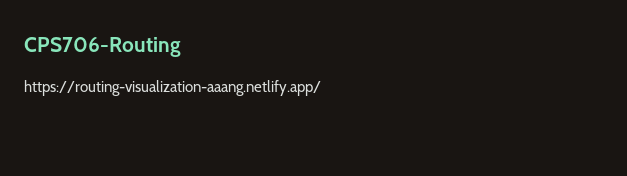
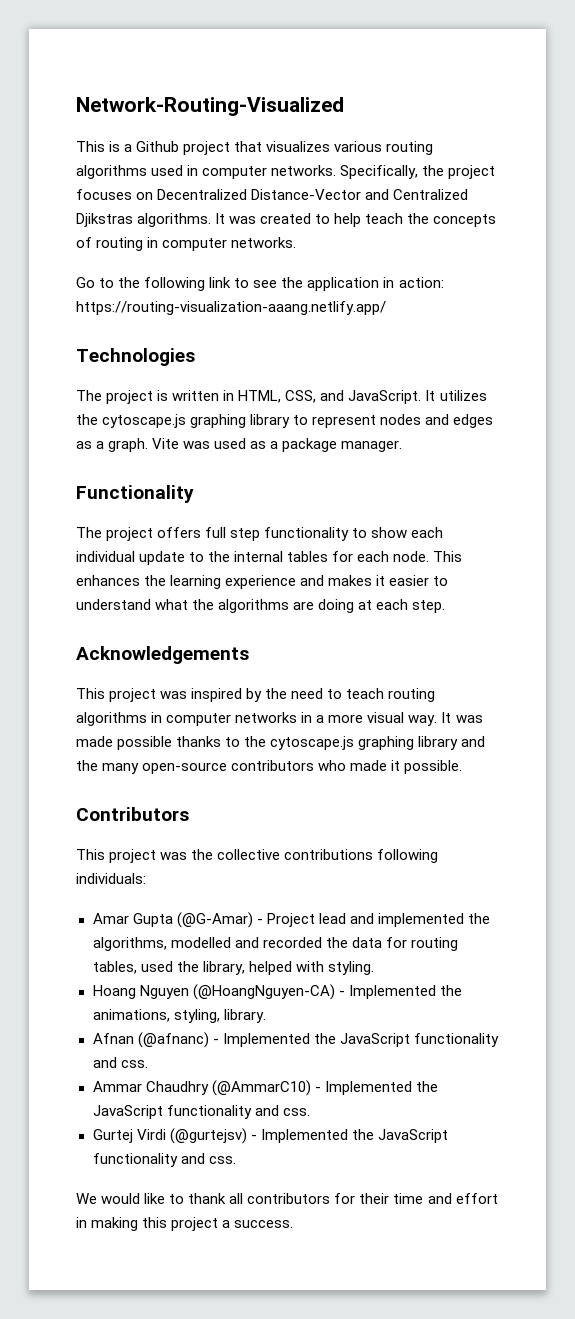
[24,37,181,57] [24,80,321,96] CPS706-Routing // https://routing-visualization-aaang.netlify.app/ -> [76,97,344,116] [76,141,434,155] [76,165,496,179] [76,189,469,200] [76,213,497,227] [76,237,297,251] [76,277,444,291] [76,301,386,315] [76,348,195,366] [76,390,487,404] [76,414,494,428] [76,438,403,452] [76,485,194,503] [76,527,444,541] [76,551,463,565] [76,575,449,589] [76,599,446,613] [76,646,249,664] [76,688,436,702] [76,712,483,726] [76,736,486,750] [76,760,463,774] [76,807,189,821] [76,849,439,863] [76,873,146,884] [92,912,490,928] [92,937,458,951] [92,961,374,975] [92,984,462,1000] [92,1009,266,1023] [92,1032,499,1048] [92,1057,148,1068] [92,1080,438,1096] [92,1105,310,1119] [92,1128,448,1144] [92,1153,236,1167] [76,1193,498,1204] [76,1217,294,1231] Network-Routing-Visualized // This is a Github project that visualizes various routing algorithms used in computer networks. Specifically, the project focuses on Decentralized Distance-Vector and Centralized Djikstras algorithms. It was created to help teach the concepts of routing in computer networks. // Go to the following link to see the application in action: https://routing-visualization-aaang.netlify.app/ // Technologies // The project is written in HTML, CSS, and JavaScript. It utilizes the cytoscape.js graphing library to represent nodes and edges as a graph. Vite was used as a package manager. // Functionality // The project offers full step functionality to show each individual update to the internal tables for each node. This enhances the learning experience and makes it easier to understand what the algorithms are doing at each step. // Acknowledgements // This project was inspired by the need to teach routing algorithms in computer networks in a more visual way. It was made possible thanks to the cytoscape.js graphing library and the many open-source contributors who made it possible. // Contributors // This project was the collective contributions following individuals: // Amar Gupta (@G-Amar) - Project lead and implemented the algorithms, modelled and recorded the data for routing tables, used the library, helped with styling. // Hoang Nguyen (@HoangNguyen-CA) - Implemented the animations, styling, library. // Afnan (@afnanc) - Implemented the JavaScript functionality and css. // Ammar Chaudhry (@AmmarC10) - Implemented the JavaScript functionality and css. // Gurtej Virdi (@gurtejsv) - Implemented the JavaScript functionality and css. // We would like to thank all contributors for their time and effort in making this project a success.

